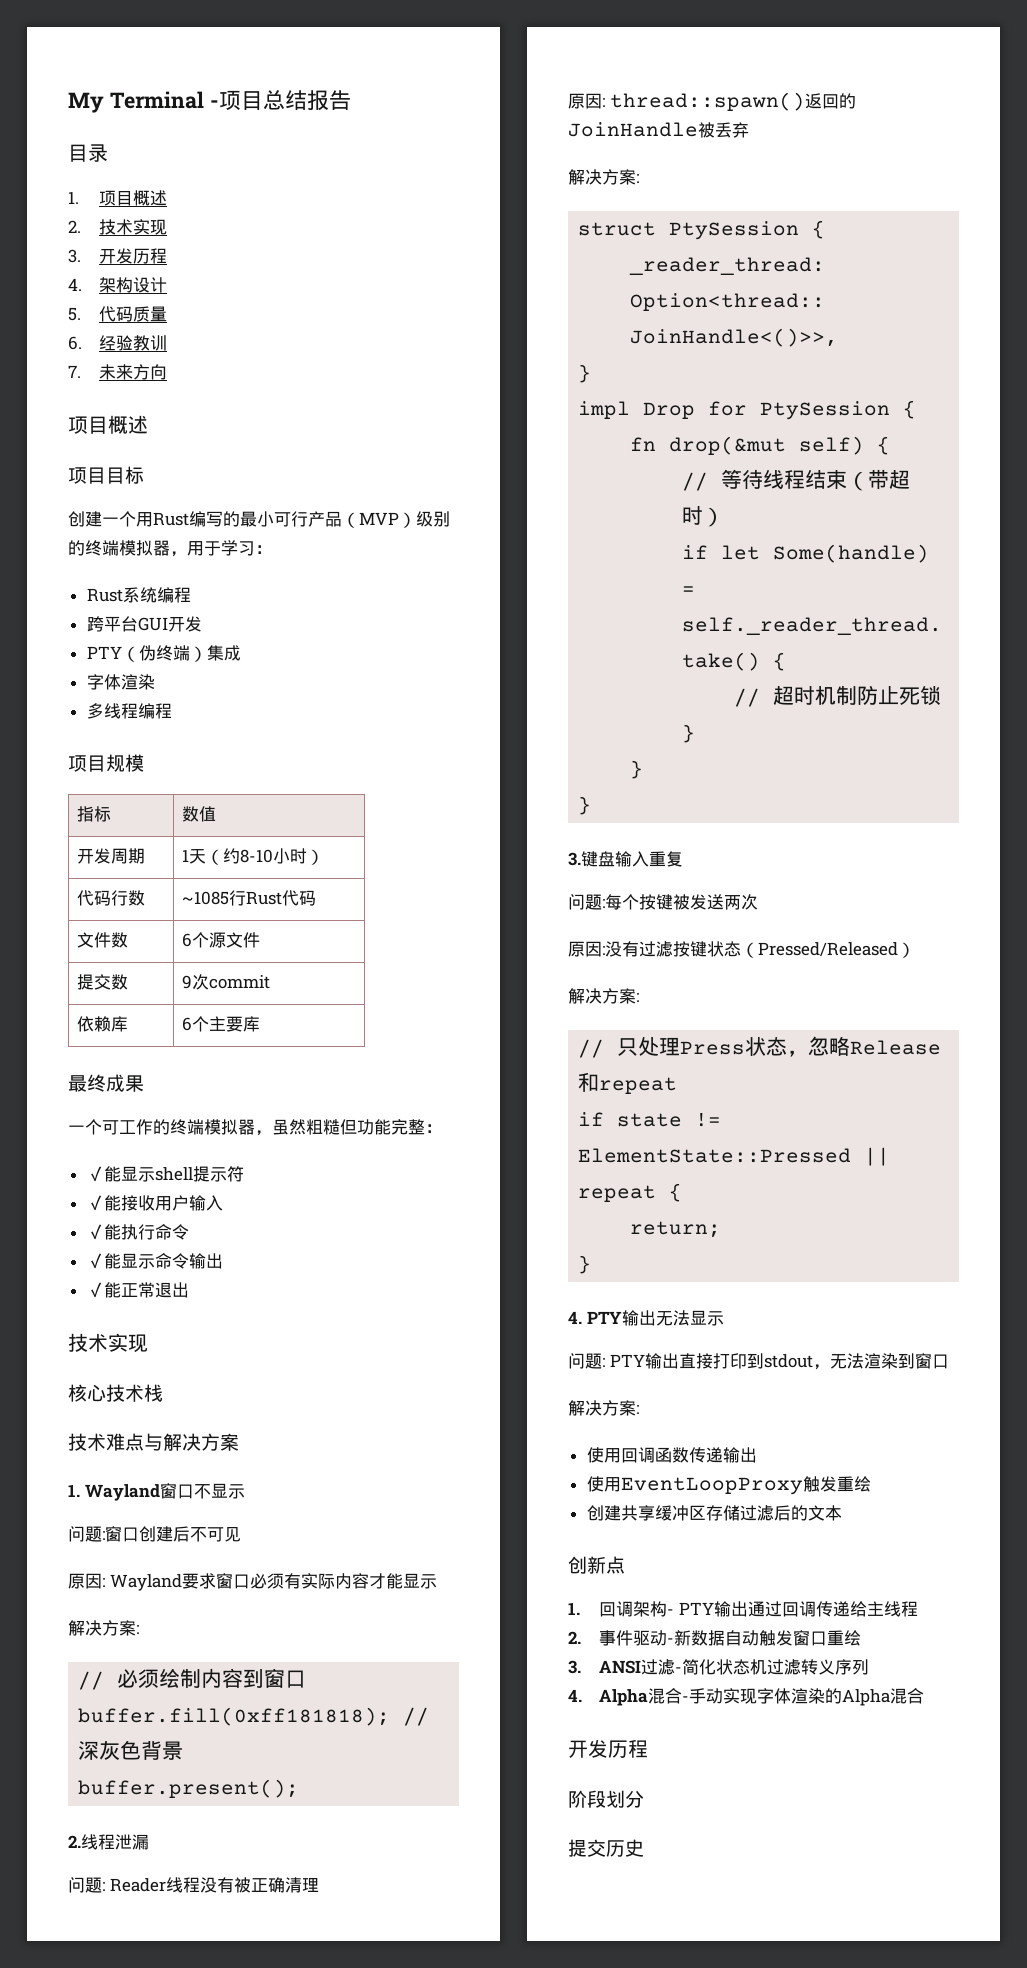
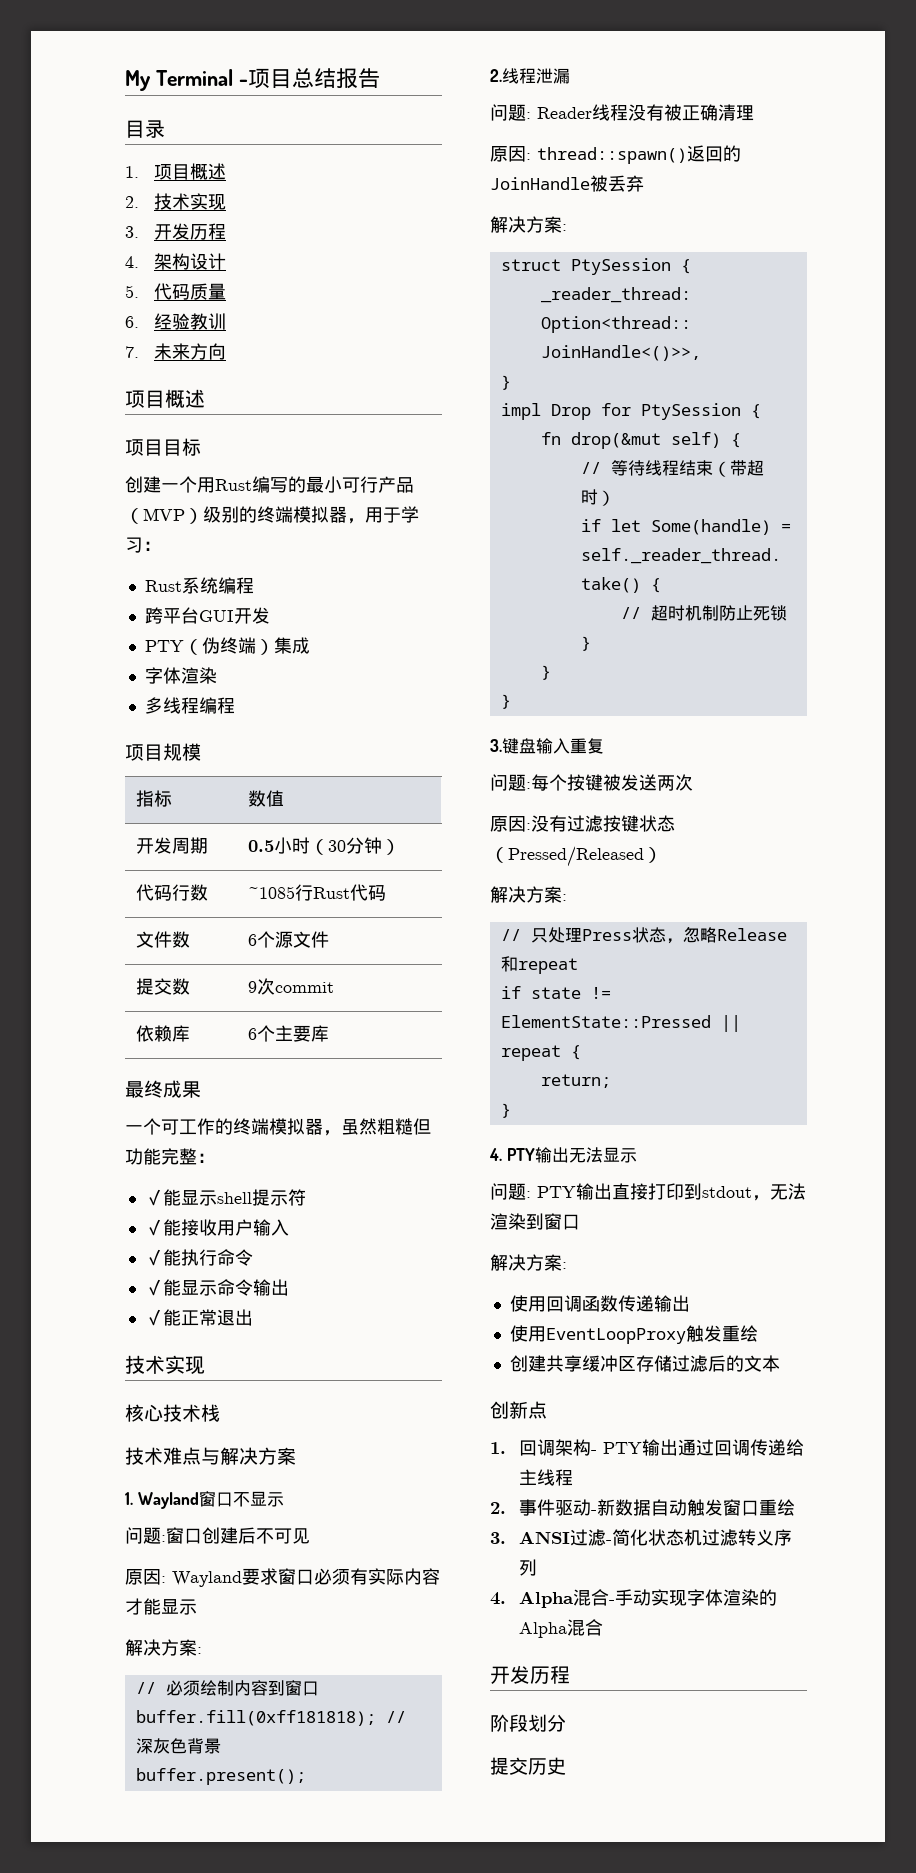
[182,848,308,865] 1天（约8-10小时 -> [247,837,382,855] 0.5小时（30分钟

